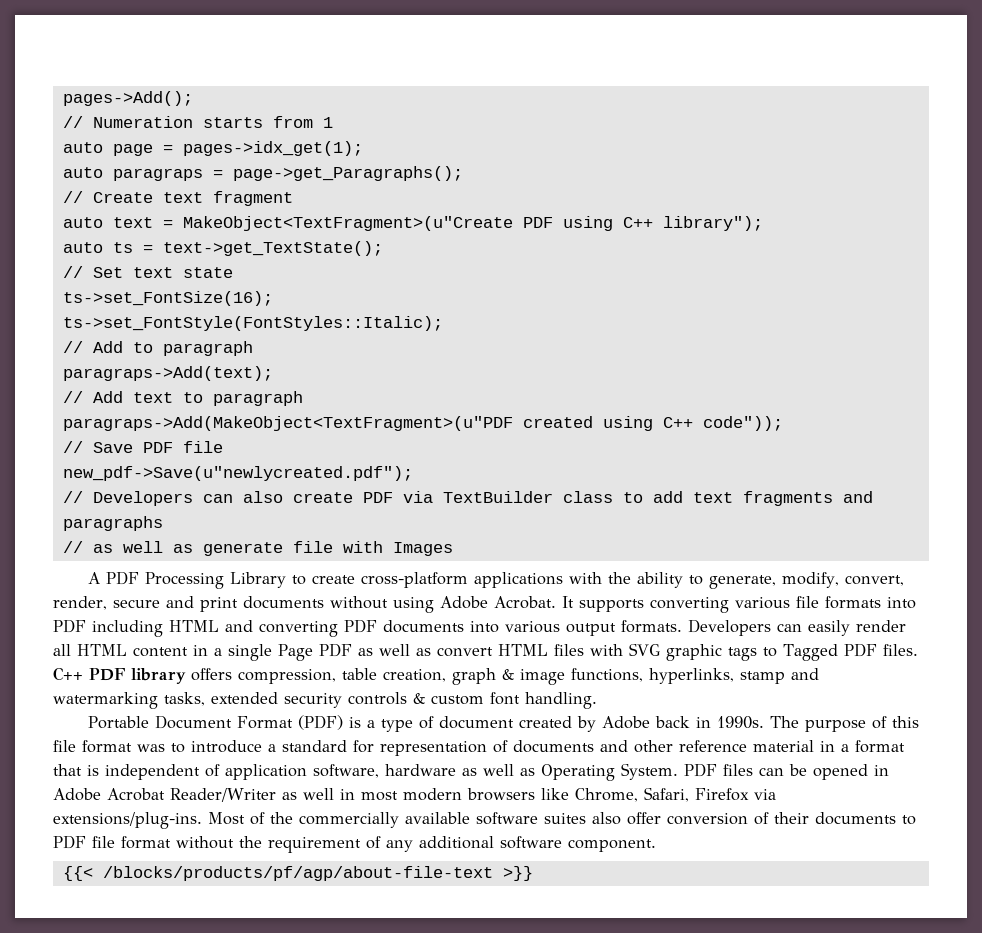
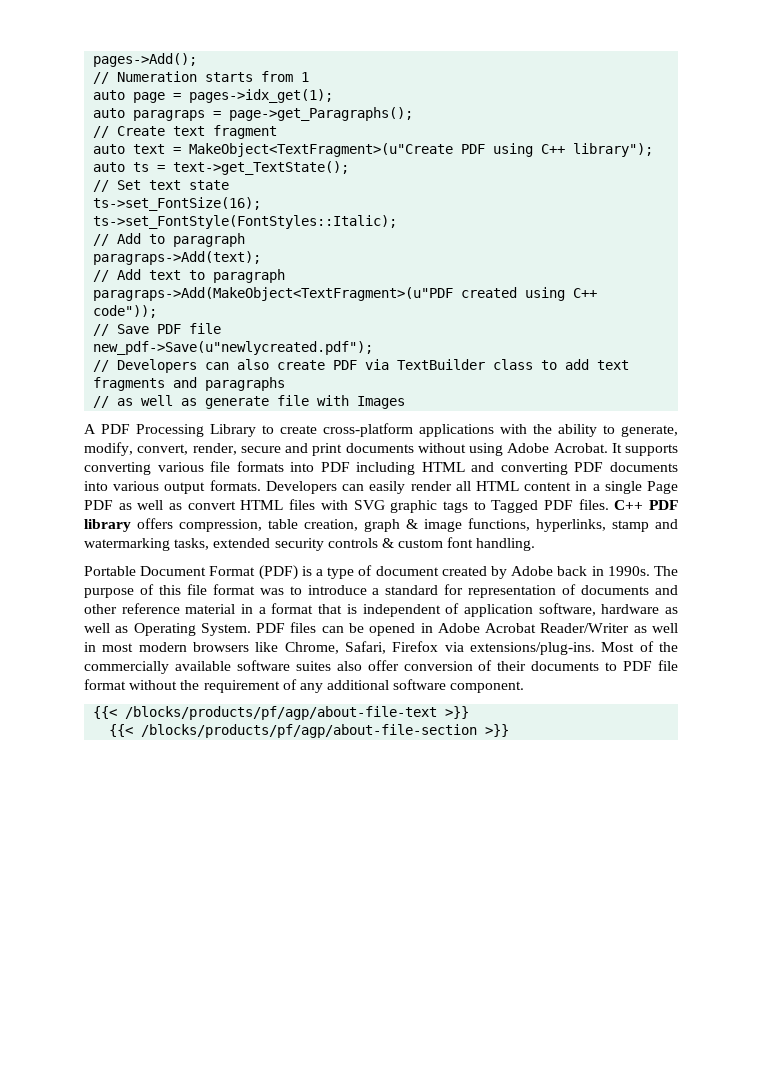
(533, 873) none -> [109,724,510,738] // {{< /blocks/products/pf/agp/about-file-section >}}

